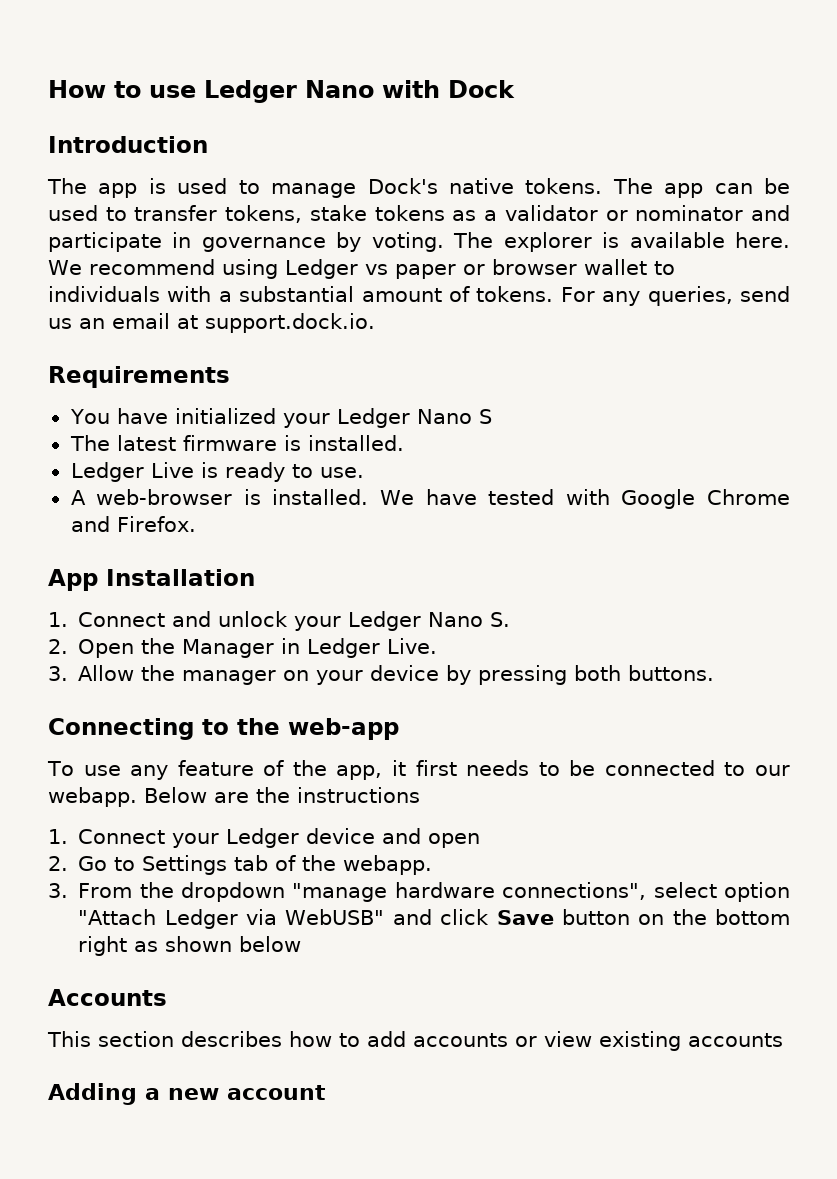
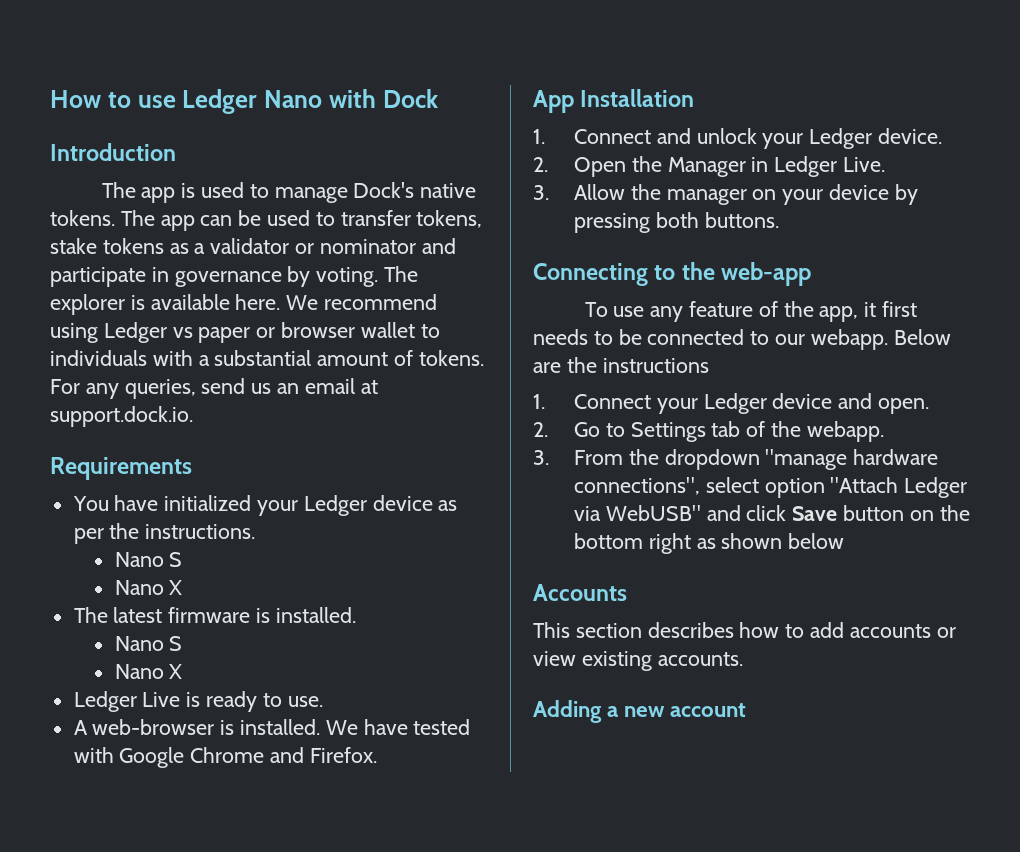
[416,409,492,424] Nano S -> [372,495,458,511] [73,523,256,544] [114,552,183,567] [114,580,183,595] device as per the instructions. // Nano S // Nano X
(404, 443) none -> [114,636,183,651] [114,664,183,679] // Nano S // Nano X
[428,612,511,627] Nano S. -> [878,128,943,144] device.
[428,833,481,848] open -> [878,398,930,414] open.
[688,1033,783,1047] accounts -> [657,652,743,666] accounts.

